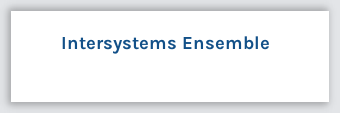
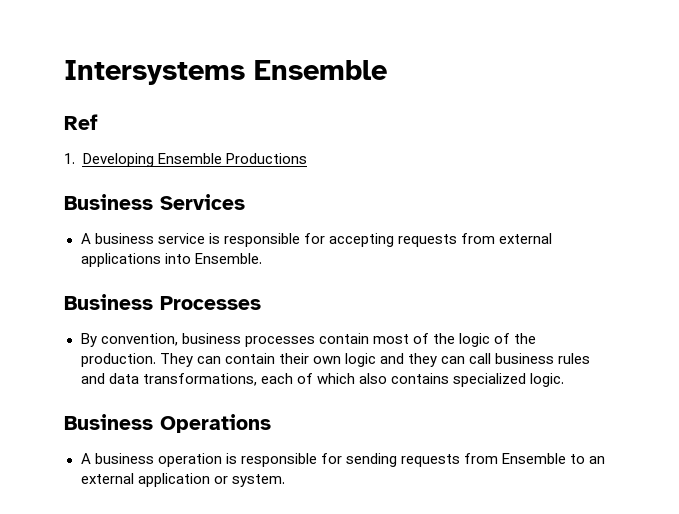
(270, 43) none -> [64,114,98,130] [64,153,307,167] [64,194,245,210] [80,233,552,247] [80,253,262,267] [64,294,261,310] [80,333,537,347] [80,353,591,367] [80,373,564,387] [64,414,271,433] [80,453,606,467] [80,473,285,487] // Ref // 1. Developing Ensemble Productions // Business Services // A business service is responsible for accepting requests from external applications into Ensemble. // Business Processes // By convention, business processes contain most of the logic of the production. They can contain their own logic and they can call business rules and data transformations, each of which also contains specialized logic. // Business Operations // A business operation is responsible for sending requests from Ensemble to an external application or system.

